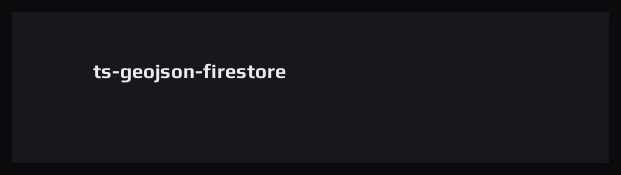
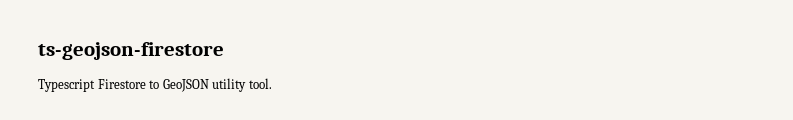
(286, 73) none -> [38,78,272,92] // Typescript Firestore to GeoJSON utility tool.

